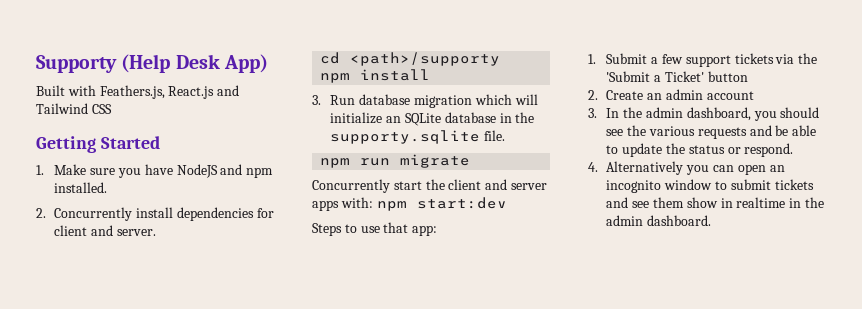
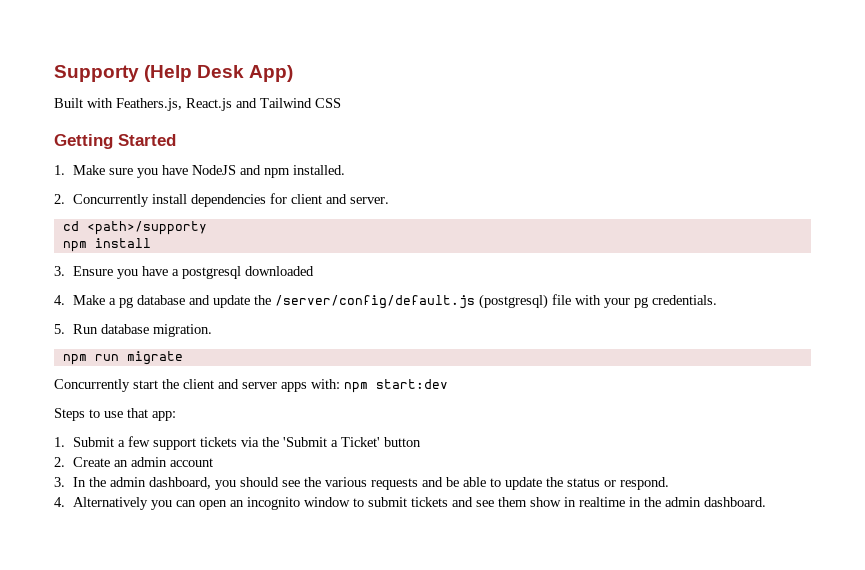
[330,94,538,108] [330,112,535,126] [330,130,506,144] Run database migration which will initialize an SQLite database in the supporty.sqlite file. -> [72,266,314,279] [54,294,717,309] [54,324,212,337] Ensure you have a postgresql downloaded // 4. Make a pg database and update the /server/config/default.js (postgresql) file with your pg credentials. // 5. Run database migration.

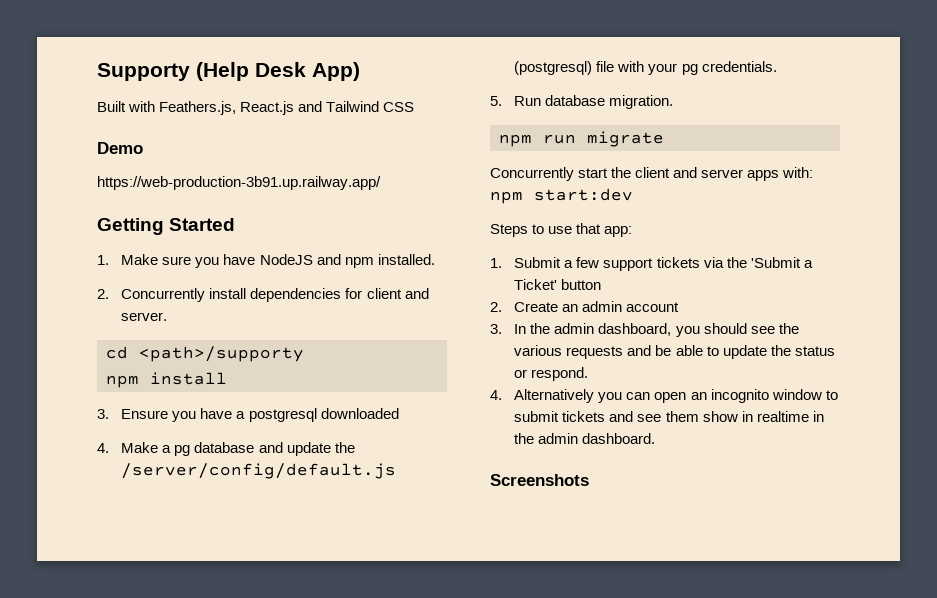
(341, 103) none -> [97,142,143,154] [97,176,381,190] // Demo // https://web-production-3b91.up.railway.app/
(766, 502) none -> [490,474,589,486] // Screenshots

